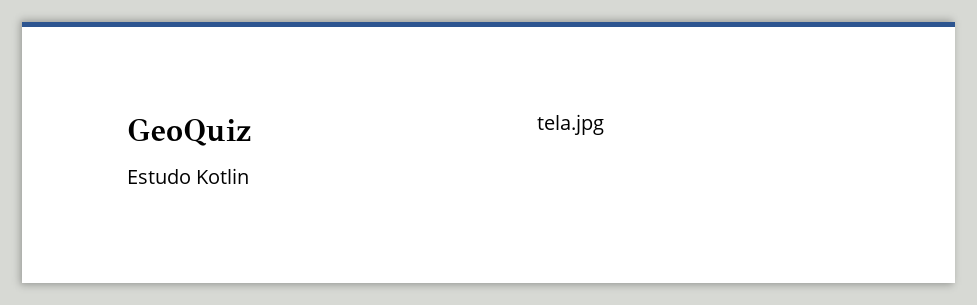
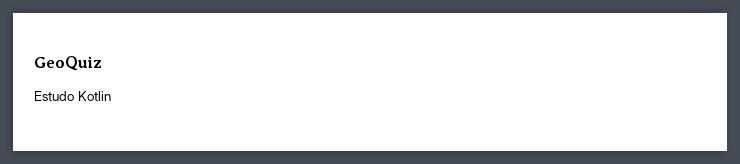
[537,114,604,135] // tela.jpg -> (111, 96) none

